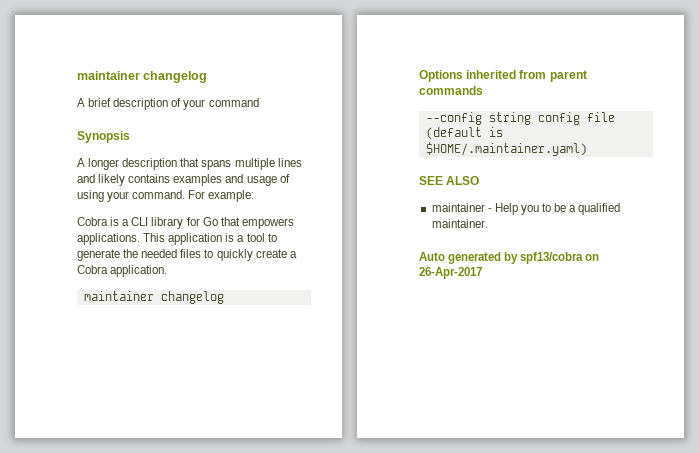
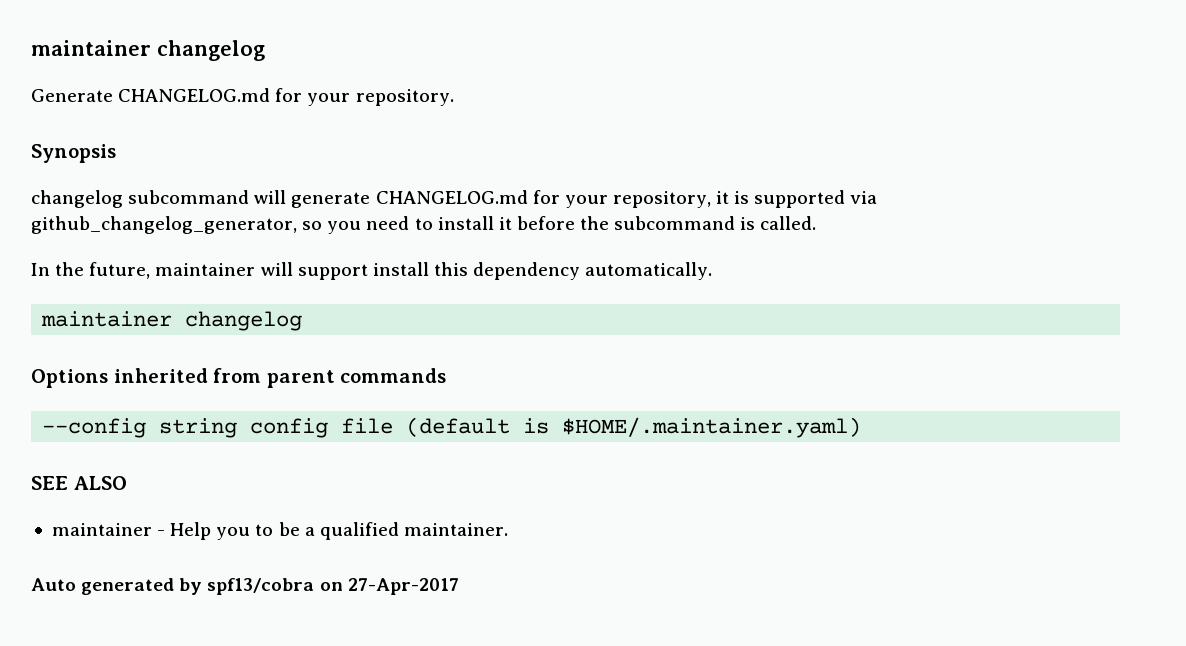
[77,71,208,83] [77,98,259,110] [77,131,130,143] [77,158,302,170] [77,174,290,186] [77,190,255,202] [77,217,294,229] [77,233,277,245] [77,249,297,261] [77,265,168,277] maintainer changelog // A brief description of your command // Synopsis // A longer description that spans multiple lines and likely contains examples and usage of using your command. For example: // Cobra is a CLI library for Go that empowers applications. This application is a tool to generate the needed files to quickly create a Cobra application. -> [31,40,265,61] [31,88,454,106] [31,144,116,163] [31,190,878,208] [31,216,817,234] [31,262,713,280] maintainer changelog // Generate CHANGELOG.md for your repository. // Synopsis // changelog subcommand will generate CHANGELOG.md for your repository, it is supported via github_changelog_generator, so you need to install it before the subcommand is called. // In the future, maintainer will support install this dependency automatically.
[419,267,482,279] 26-Apr-2017 -> [347,578,459,595] 27-Apr-2017

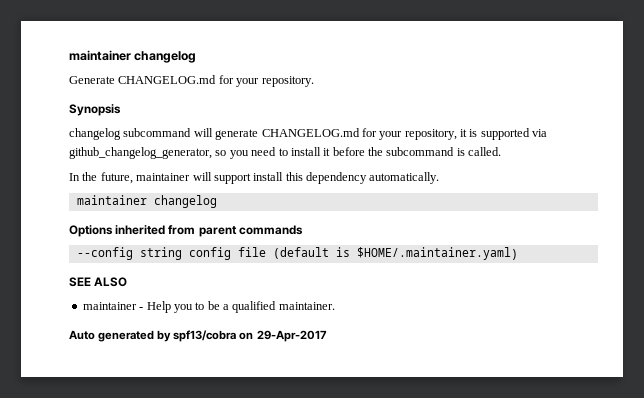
[347,578,459,595] 27-Apr-2017 -> [256,330,327,342] 29-Apr-2017

